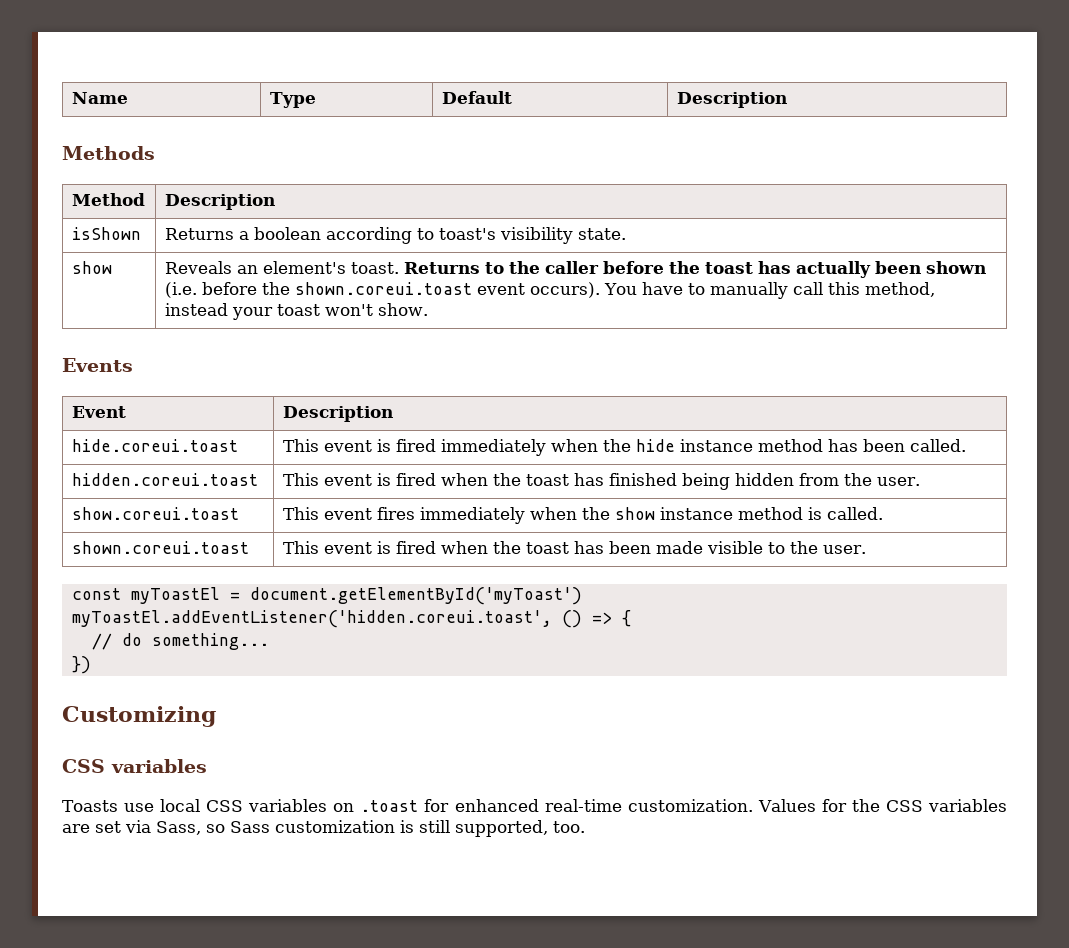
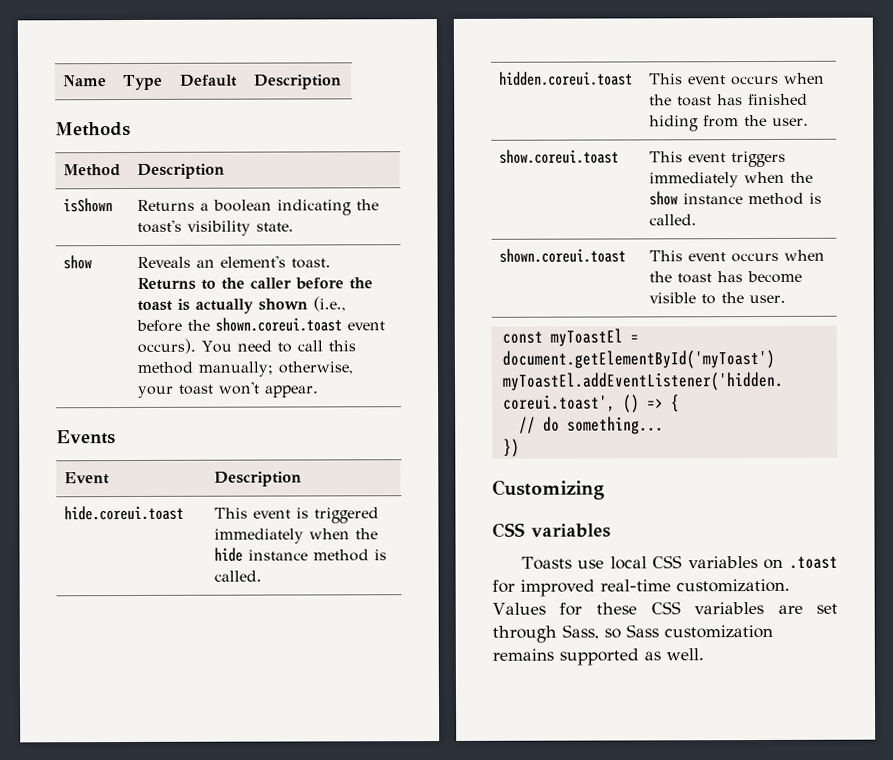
[325,227,434,244] according to -> [277,199,380,216] indicating the
[757,261,986,278] [164,282,197,298] has actually been shown (i.e. -> [177,296,347,314] is actually shown (i.e.,
[641,282,935,299] [164,303,228,316] have to manually call this method, instead -> [237,340,357,353] [137,361,354,377] need to call this method manually; otherwise,
[377,303,428,316] show. -> [265,385,320,398] appear.
[395,439,436,452] fired -> [314,507,380,524] triggered
[827,439,905,452] has been -> [374,549,388,561] is
[376,473,436,486] is fired -> [731,75,780,86] occurs
[681,473,794,490] being hidden -> [649,115,700,132] hiding
[376,507,415,520] fires -> [731,150,787,168] triggers
[376,541,703,554] is fired when the toast has been made -> [731,249,826,263] [649,270,803,284] occurs when the toast has become
[454,799,539,812] enhanced -> [520,579,595,597] improved
[851,799,880,812] the -> [595,602,637,615] these
[125,820,151,833] via -> [492,625,557,643] through
[400,820,585,837] is still supported, too. -> [492,648,704,666] remains supported as well.

